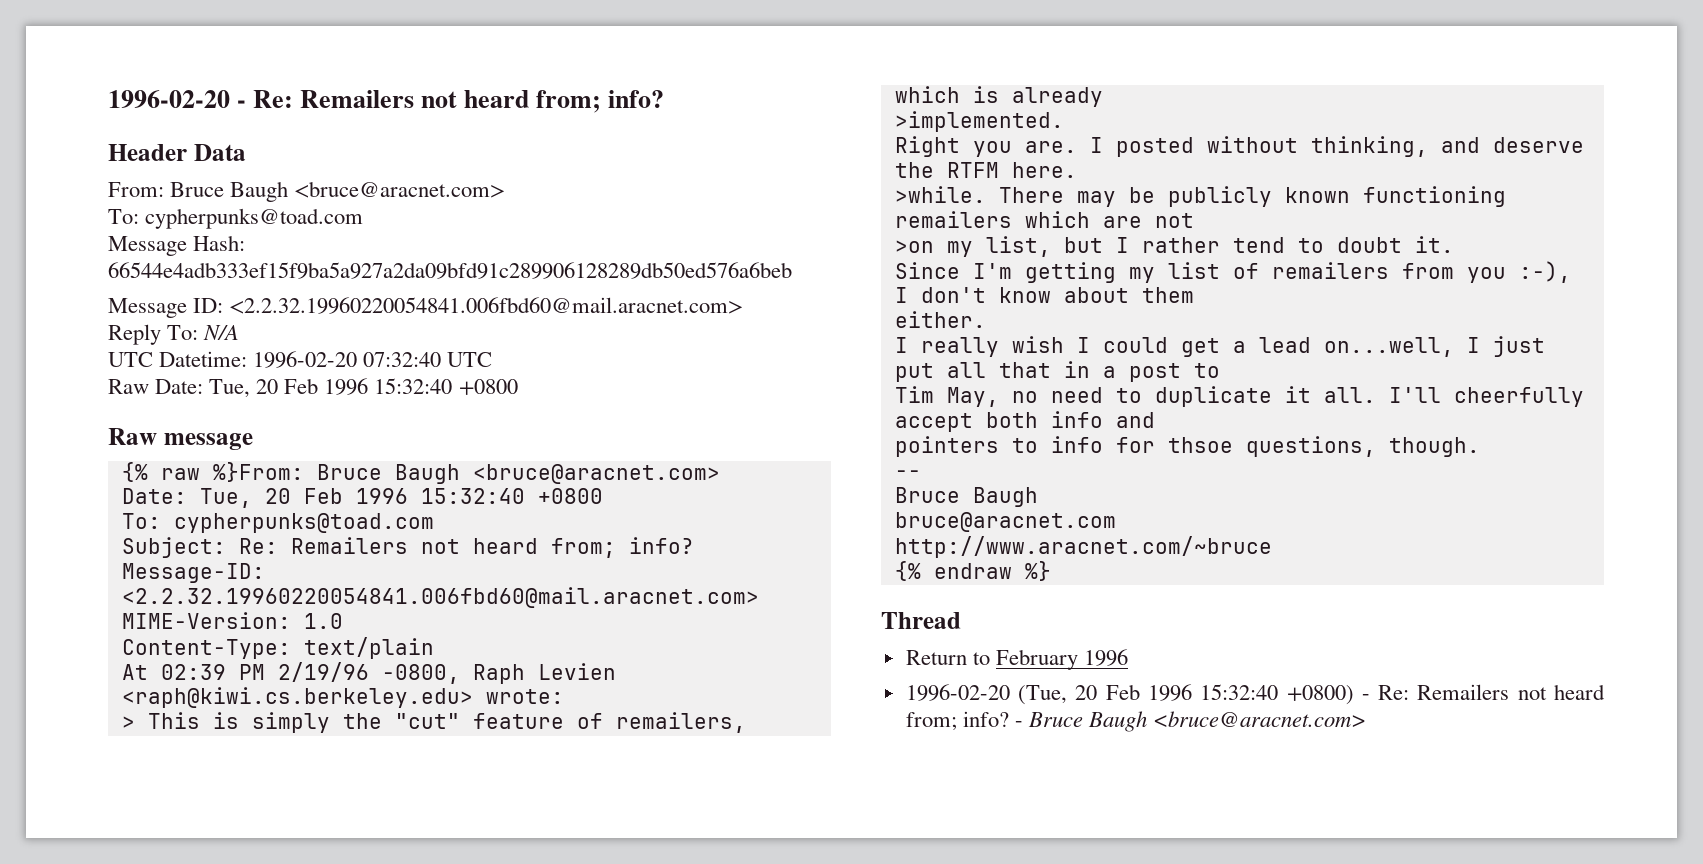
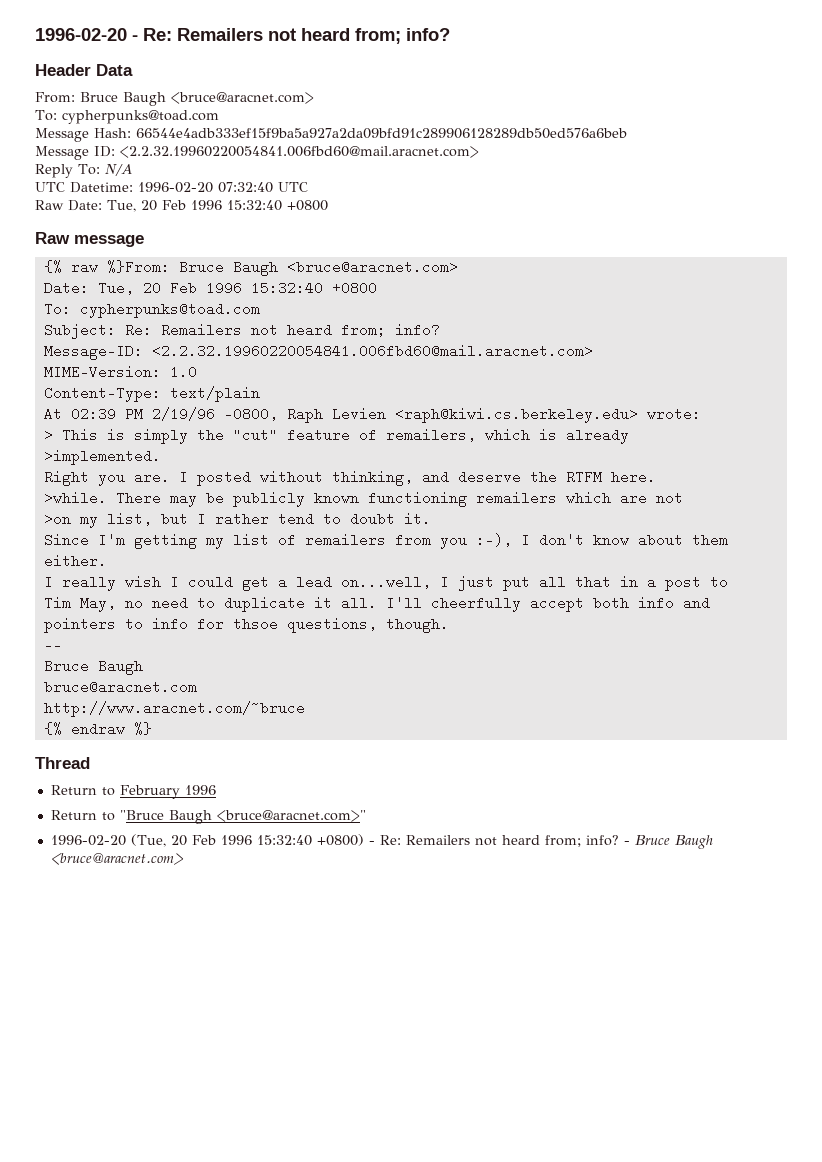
(1128, 657) none -> [50,810,366,824] // Return to "Bruce Baugh <bruce@aracnet.com>"

